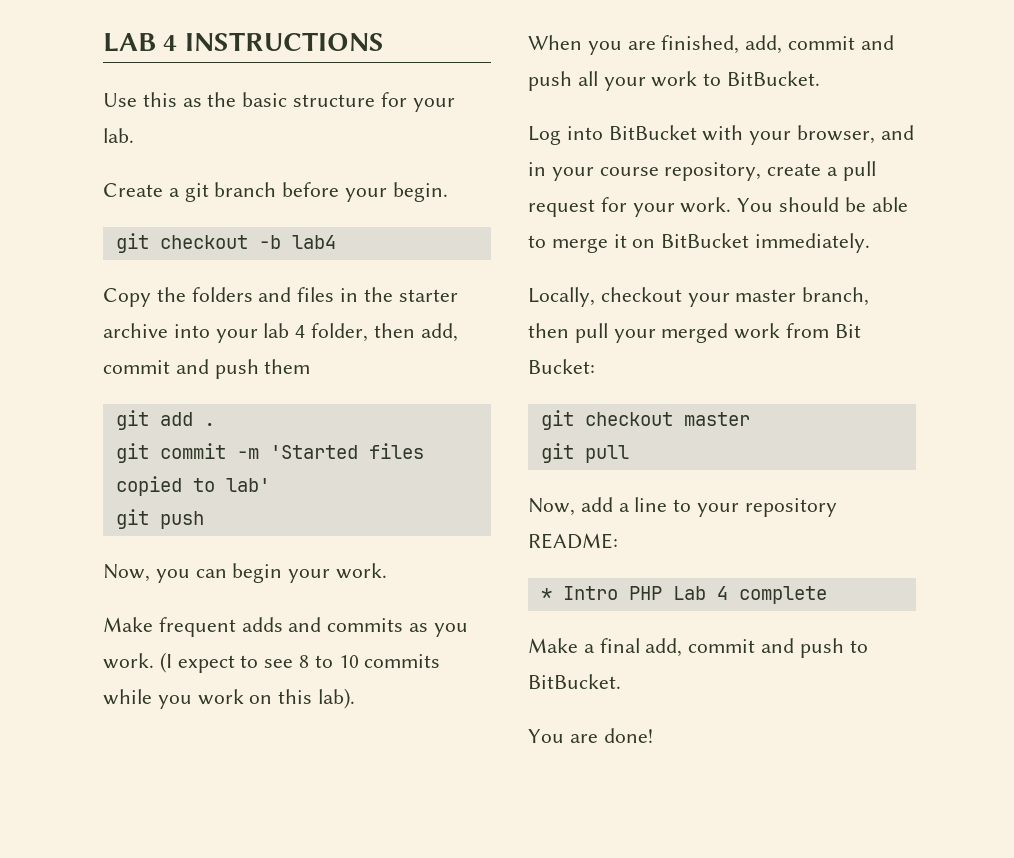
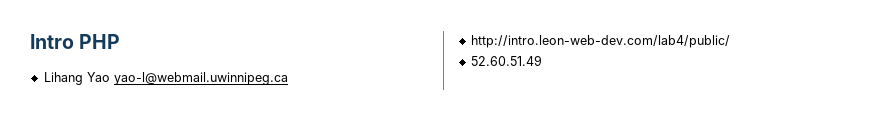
[103,32,384,52] [103,92,455,112] [103,128,134,143] [103,182,448,202] [115,233,336,253] [103,287,458,307] [103,323,458,343] [103,359,311,379] [115,410,215,430] [115,443,424,463] [115,476,270,496] [115,509,204,529] [103,563,388,583] [103,617,468,637] [103,652,441,673] [103,688,356,709] [528,35,894,55] [528,71,821,91] [528,125,914,145] [528,161,876,181] [528,197,908,217] [528,233,871,253] [528,287,870,307] [528,323,861,343] [528,359,595,374] [540,410,750,430] [540,443,629,463] [528,497,837,517] [528,533,618,549] [540,586,827,604] [528,638,868,658] [528,674,621,689] [528,728,653,743] LAB 4 INSTRUCTIONS // Use this as the basic structure for your lab. // Create a git branch before your begin. // git checkout -b lab4 // Copy the folders and files in the starter archive into your lab 4 folder, then add, commit and push them // git add . // git commit -m 'Started files copied to lab' // git push // Now, you can begin your work. // Make frequent adds and commits as you work. (I expect to see 8 to 10 commits while you work on this lab). // When you are finished, add, commit and push all your work to BitBucket. // Log into BitBucket with your browser, and in your course repository, create a pull request for your work. You should be able to merge it on BitBucket immediately. // Locally, checkout your master branch, then pull your merged work from Bit Bucket: // git checkout master // git pull // Now, add a line to your repository README: // * Intro PHP Lab 4 complete // Make a final add, commit and push to BitBucket. // You are done! -> [30,34,121,49] [43,72,288,85] [470,35,730,48] [470,55,542,66] Intro PHP // Lihang Yao yao-l@webmail.uwinnipeg.ca // http://intro.leon-web-dev.com/lab4/public/ // 52.60.51.49

